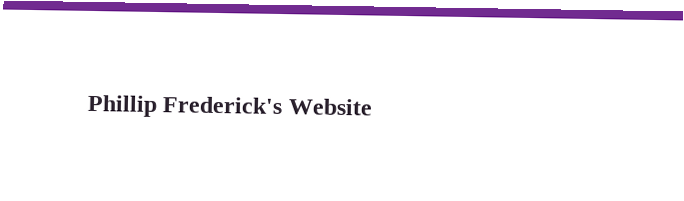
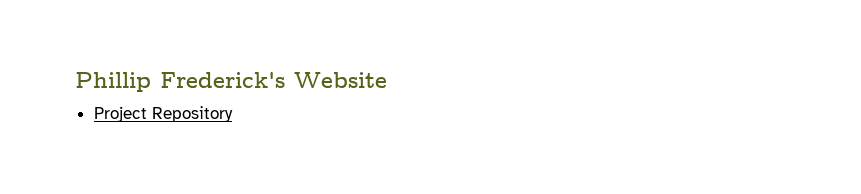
(373, 107) none -> [93,106,233,122] // Project Repository

